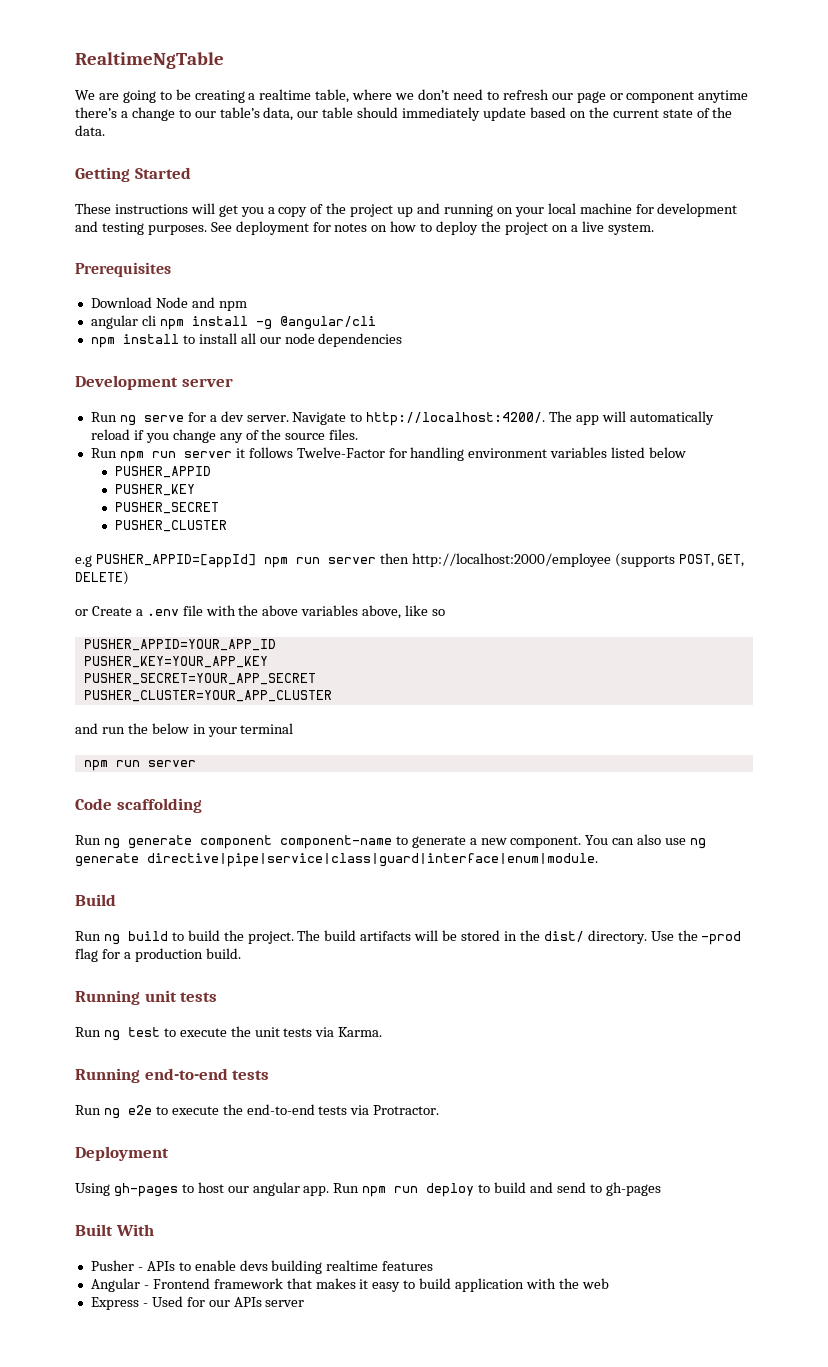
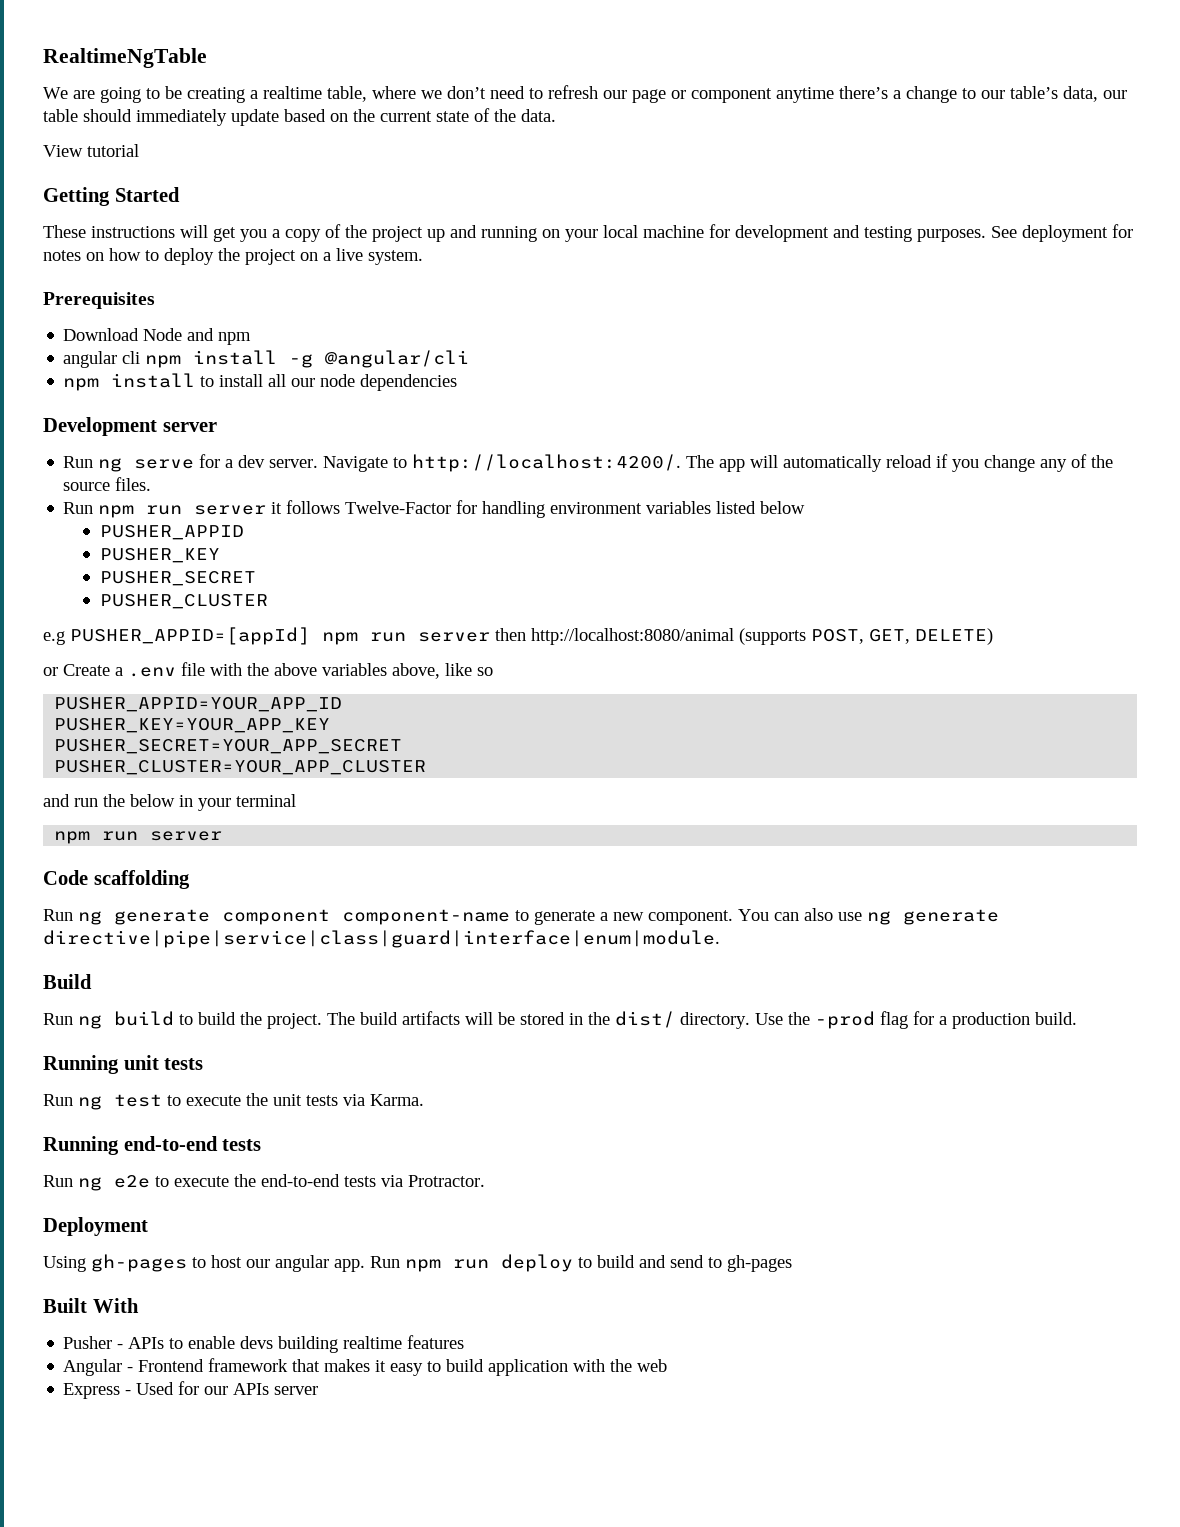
(105, 130) none -> [43,144,139,157] // View tutorial
[411,553,611,567] http://localhost:2000/employee -> [531,628,734,645] http://localhost:8080/animal

